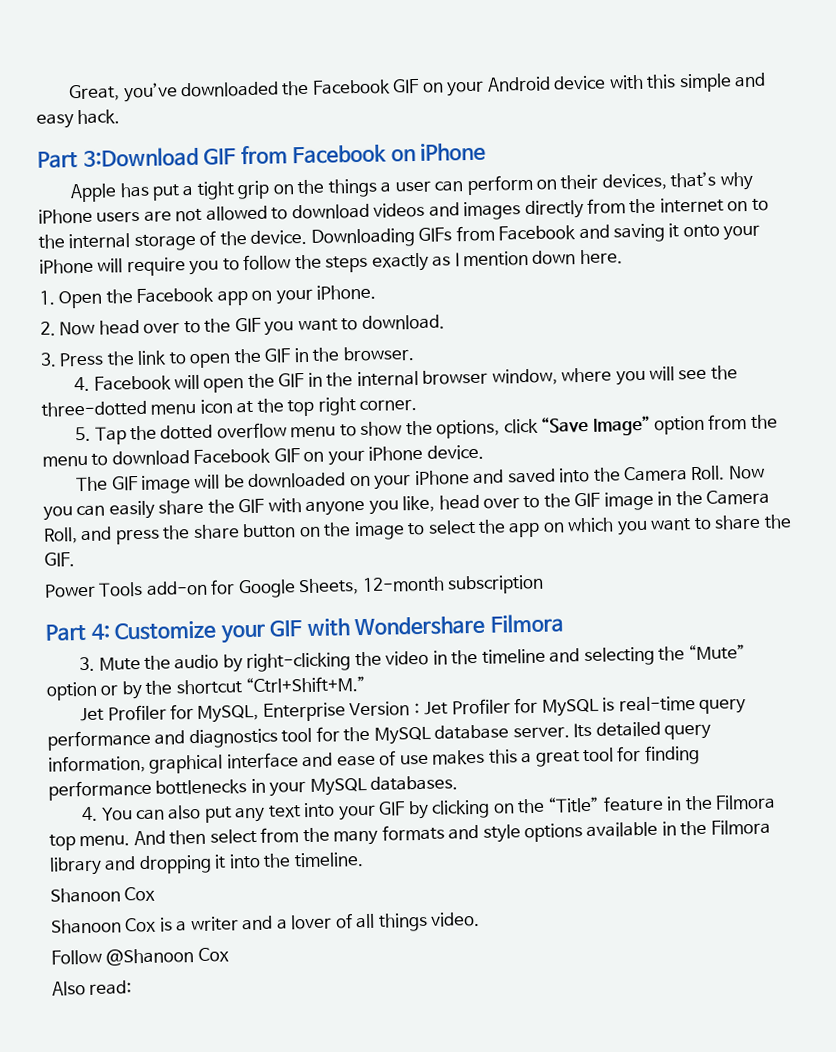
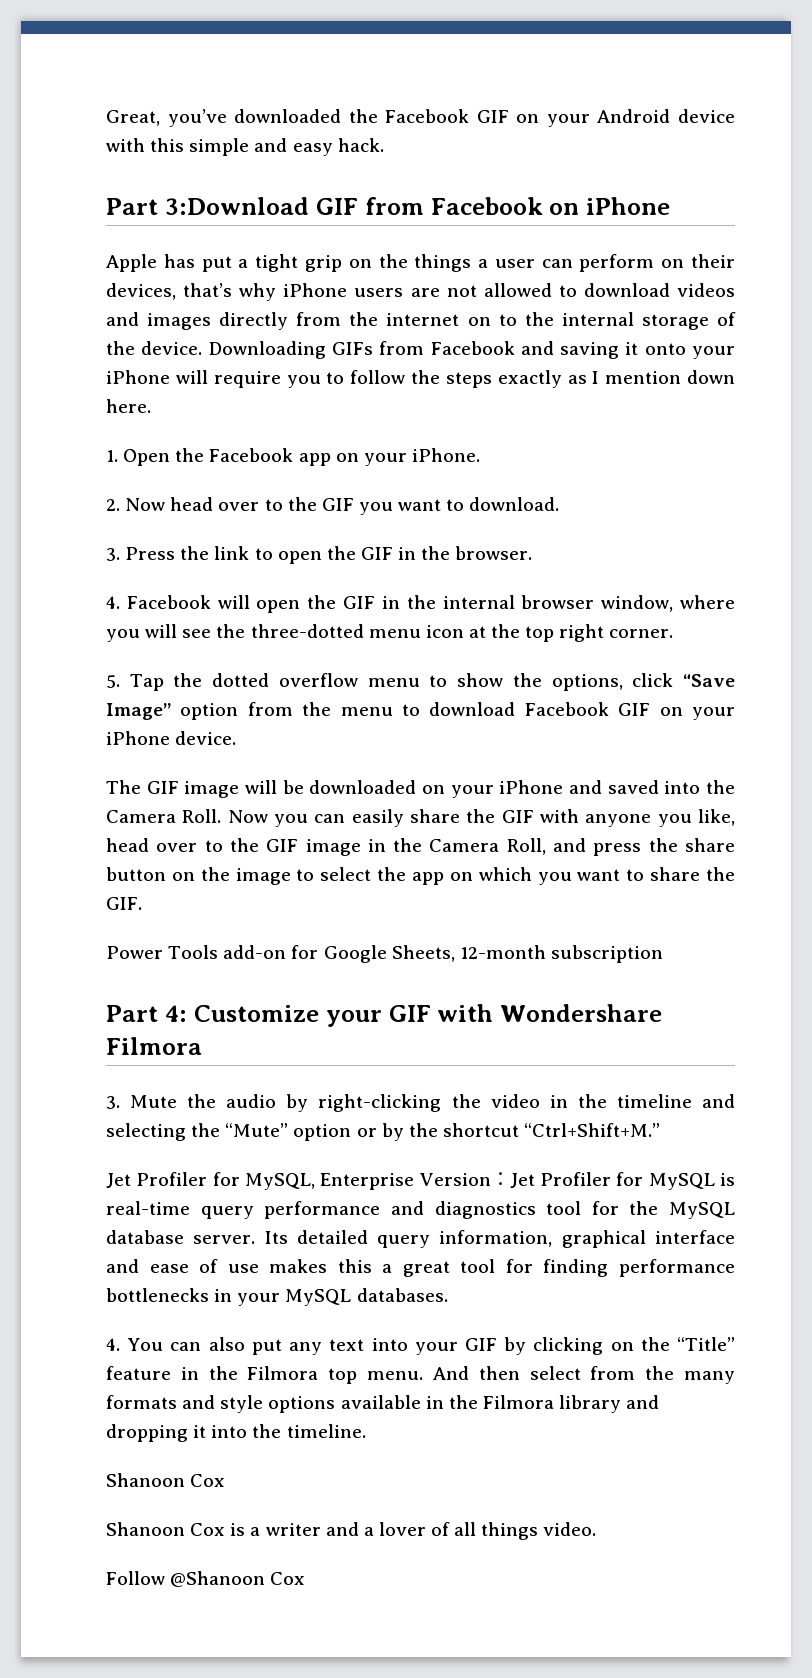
[52,980,133,996] // Also read: -> (306, 1578) none

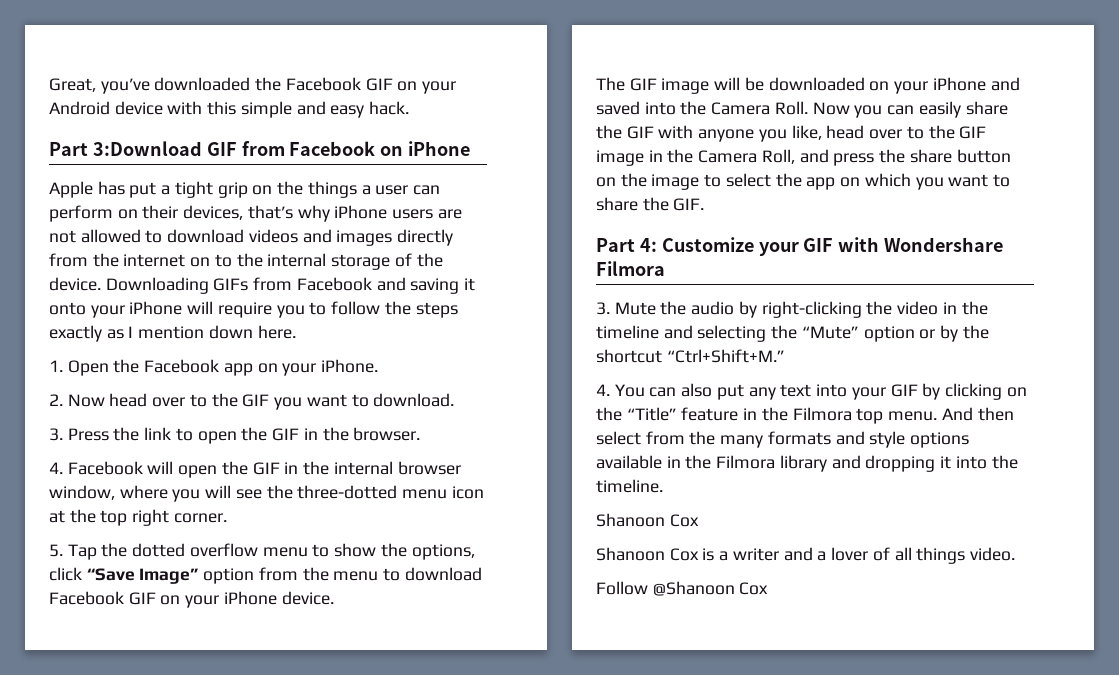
[106,945,663,963] // Power Tools add-on for Google Sheets, 12-month subscription -> (705, 204) none
[106,1172,736,1190] [106,1201,735,1219] [106,1230,736,1248] [106,1259,735,1277] [106,1288,448,1306] // Jet Profiler for MySQL, Enterprise Version：Jet Profiler for MySQL is real-time query performance and diagnostics tool for the MySQL database server. Its detailed query information, graphical interface and ease of use makes this a great tool for finding performance bottlenecks in your MySQL databases. -> (785, 356) none

